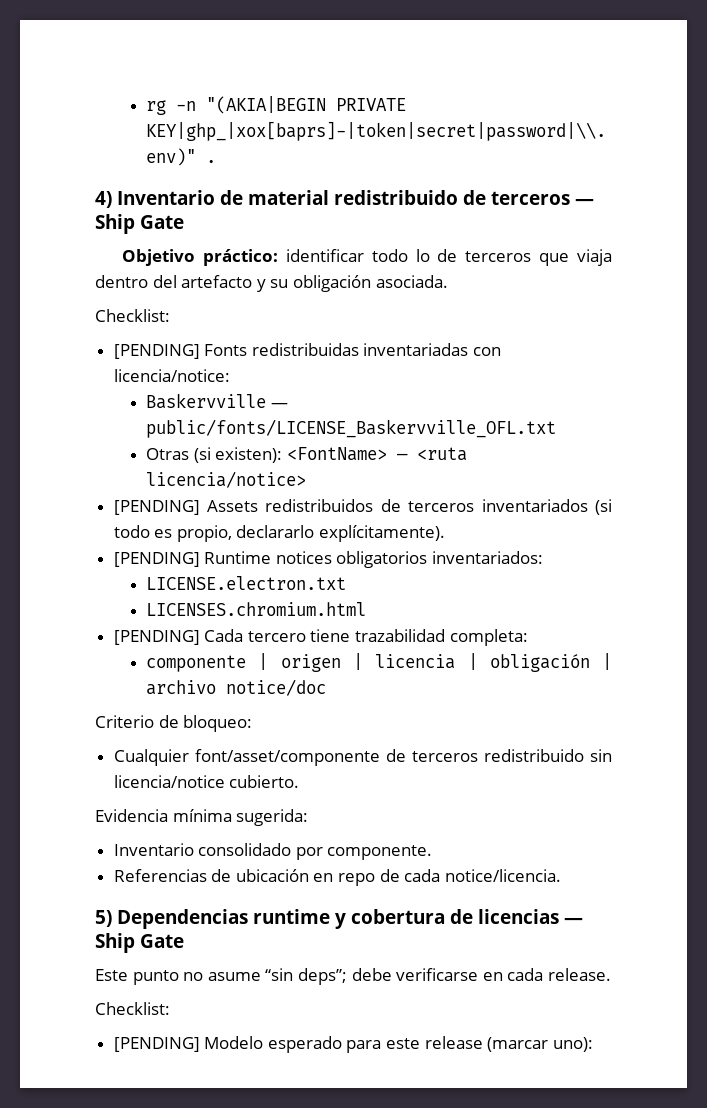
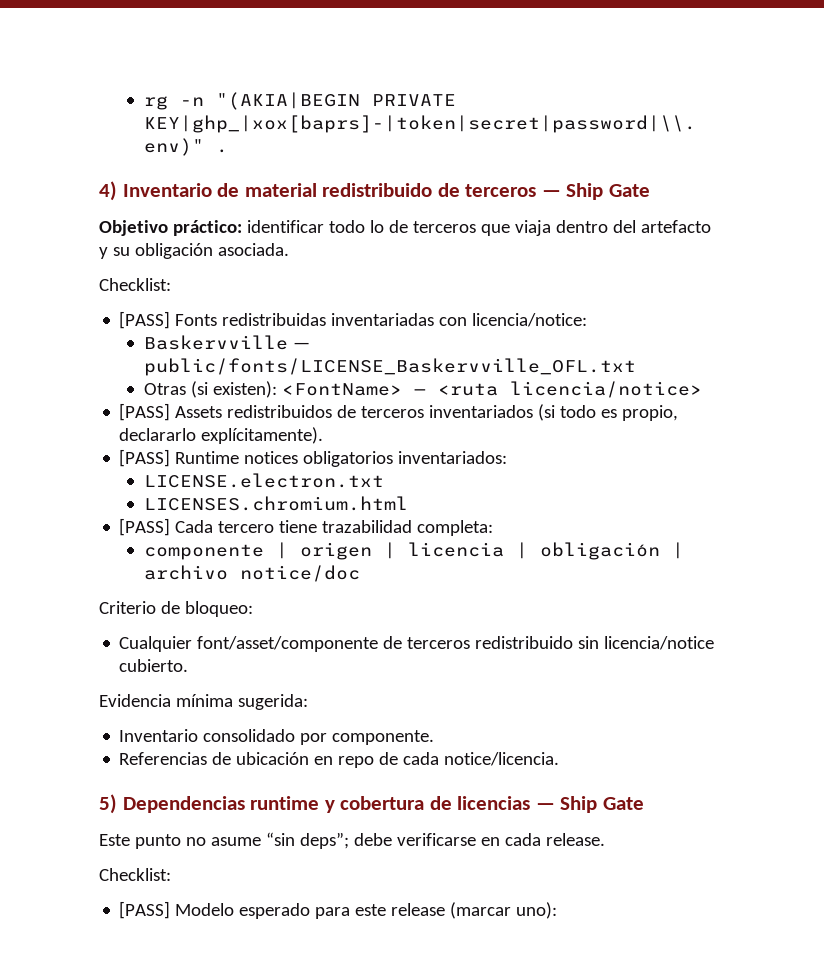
[113,344,200,359] [PENDING] -> [119,311,171,329] [PASS]
[113,500,200,515] [PENDING] -> [119,403,171,421] [PASS]
[113,552,200,567] [PENDING] -> [119,449,171,467] [PASS]
[113,630,200,645] [PENDING] -> [119,518,171,536] [PASS]
[113,1037,200,1052] [PENDING] -> [119,901,171,919] [PASS]

